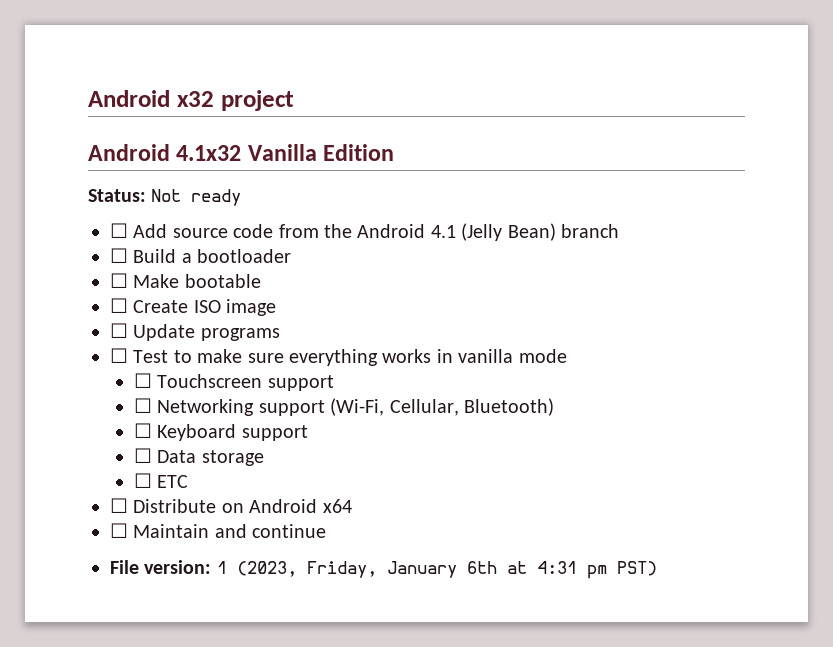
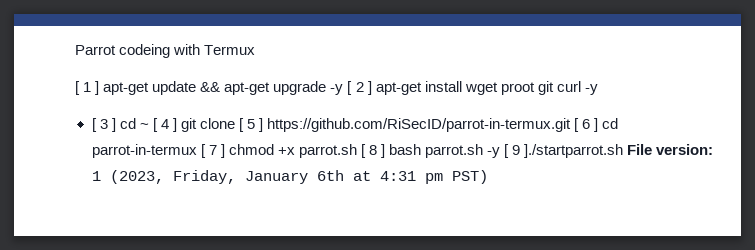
[88,90,294,111] [88,144,395,161] [88,189,242,206] [110,223,619,241] [110,248,292,263] [110,273,261,288] [110,298,277,316] [110,323,280,341] [110,348,567,366] [134,373,334,391] [134,398,555,416] [134,423,308,441] [134,448,264,466] [134,473,189,488] [110,498,352,513] [110,523,327,538] Android x32 project // Android 4.1x32 Vanilla Edition // Status: Not ready // ☐ Add source code from the Android 4.1 (Jelly Bean) branch // ☐ Build a bootloader // ☐ Make bootable // ☐ Create ISO image // ☐ Update programs // ☐ Test to make sure everything works in vanilla mode // ☐ Touchscreen support // ☐ Networking support (Wi-Fi, Cellular, Bluetooth) // ☐ Keyboard support // ☐ Data storage // ☐ ETC // ☐ Distribute on Android x64 // ☐ Maintain and continue // -> [75,44,256,58] [75,81,598,95] [91,118,619,132] [91,144,624,158] Parrot codeing with Termux // [ 1 ] apt-get update && apt-get upgrade -y [ 2 ] apt-get install wget proot git curl -y // [ 3 ] cd ~ [ 4 ] git clone [ 5 ] https://github.com/RiSecID/parrot-in-termux.git [ 6 ] cd parrot-in-termux [ 7 ] chmod +x parrot.sh [ 8 ] bash parrot.sh -y [ 9 ]./startparrot.sh

